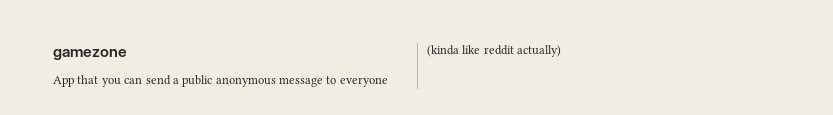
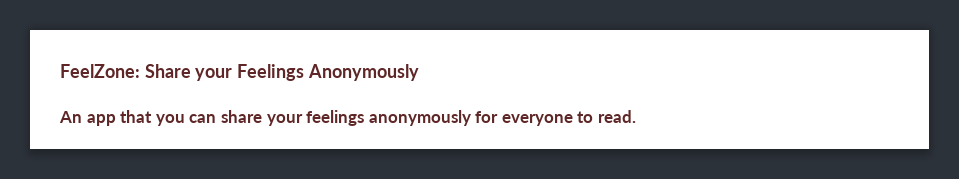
[53,49,127,60] [53,75,388,87] [427,45,562,57] gamezone // App that you can send a public anonymous message to everyone (kinda like reddit actually) -> [60,64,419,81] [59,110,637,126] FeelZone: Share your Feelings Anonymously // An app that you can share your feelings anonymously for everyone to read.

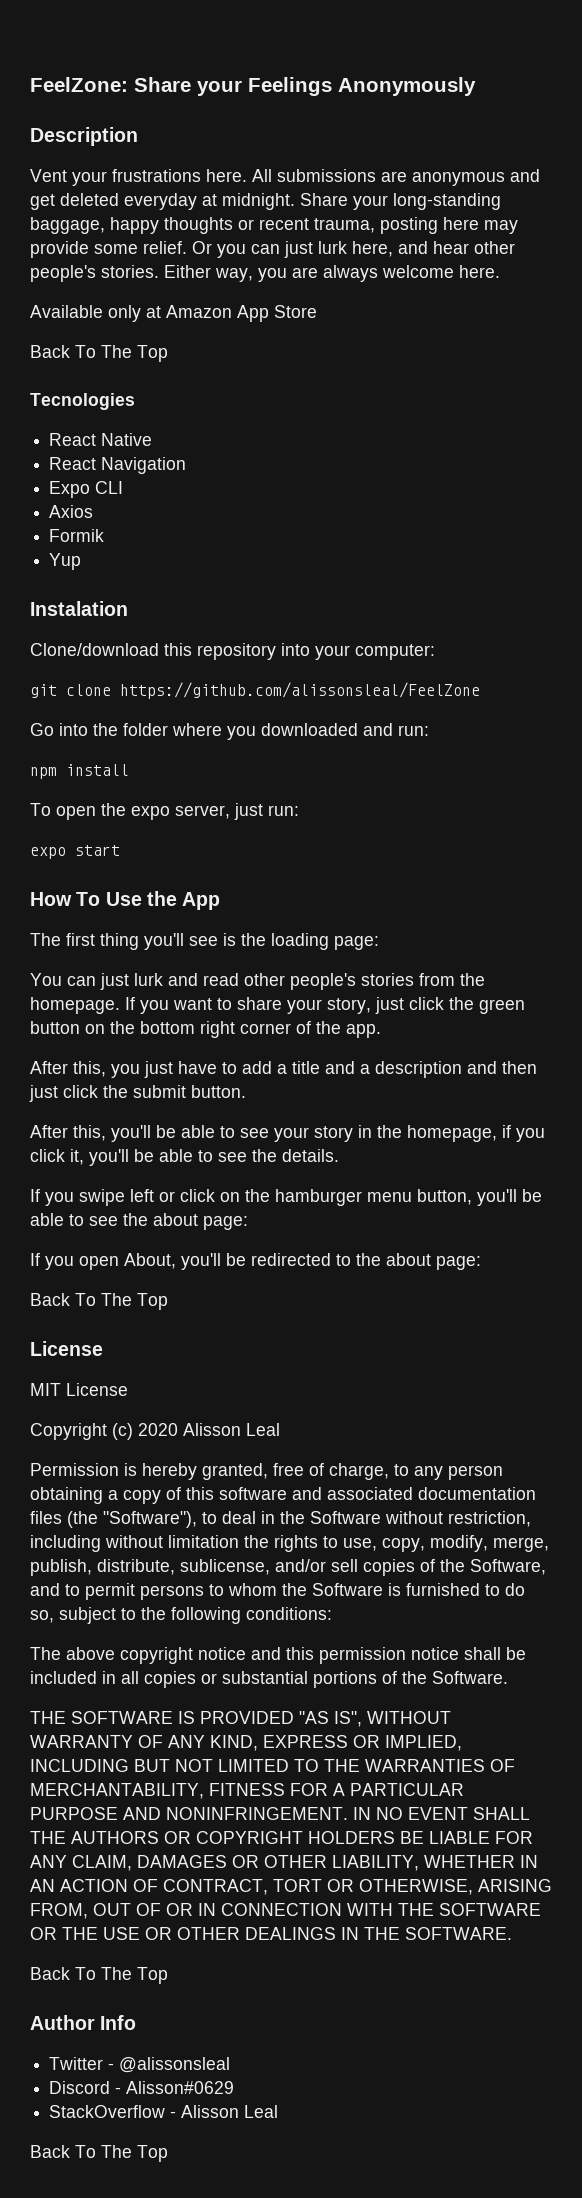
[59,110,637,126] An app that you can share your feelings anonymously for everyone to read. -> [30,127,138,146] [30,169,540,186] [30,193,501,210] [30,217,518,234] [30,241,515,258] [30,265,500,282] [30,305,317,322] [30,345,168,362] [30,393,135,410] [49,433,153,446] [49,457,187,474] [49,481,124,498] [49,505,94,518] [49,529,105,542] [49,553,82,570] [30,601,128,616] [30,643,435,660] [30,682,480,699] [30,723,429,740] [30,764,129,779] [30,803,299,820] [30,845,120,859] [30,891,221,910] [30,933,379,950] [30,973,485,990] [30,997,525,1014] [30,1021,381,1038] [30,1061,537,1078] [29,1085,246,1102] [30,1125,545,1142] [30,1149,339,1166] [30,1189,542,1206] [30,1213,248,1230] [30,1253,481,1270] [30,1293,168,1310] [30,1341,103,1356] [30,1383,128,1396] [30,1423,280,1440] [30,1463,503,1480] [30,1487,536,1504] [30,1511,531,1528] [30,1535,549,1552] [30,1559,546,1576] [30,1583,525,1600] [30,1607,332,1624] [30,1647,526,1664] [30,1671,508,1688] [30,1711,451,1727] [30,1735,462,1751] [30,1759,515,1772] [30,1783,464,1799] [30,1807,530,1820] [30,1831,533,1844] [30,1855,538,1871] [30,1879,552,1895] [30,1903,541,1919] [30,1927,512,1940] [30,1967,168,1984] [30,2015,137,2030] [49,2057,231,2073] [49,2081,235,2094] [49,2105,279,2118] [30,2145,168,2162] Description // Vent your frustrations here. All submissions are anonymous and get deleted everyday at midnight. Share your long-standing baggage, happy thoughts or recent trauma, posting here may provide some relief. Or you can just lurk here, and hear other people's stories. Either way, you are always welcome here. // Available only at Amazon App Store // Back To The Top // Tecnologies // React Native // React Navigation // Expo CLI // Axios // Formik // Yup // Instalation // Clone/download this repository into your computer: // git clone https://github.com/alissonsleal/FeelZone // Go into the folder where you downloaded and run: // npm install // To open the expo server, just run: // expo start // How To Use the App // The first thing you'll see is the loading page: // You can just lurk and read other people's stories from the homepage. If you want to share your story, just click the green button on the bottom right corner of the app. // After this, you just have to add a title and a description and then just click the submit button. // After this, you'll be able to see your story in the homepage, if you click it, you'll be able to see the details. // If you swipe left or click on the hamburger menu button, you'll be able to see the about page: // If you open About, you'll be redirected to the about page: // Back To The Top // License // MIT License // Copyright (c) 2020 Alisson Leal // Permission is hereby granted, free of charge, to any person obtaining a copy of this software and associated documentation files (the "Software"), to deal in the Software without restriction, including without limitation the rights to use, copy, modify, merge, publish, distribute, sublicense, and/or sell copies of the Software, and to permit persons to whom the Software is furnished to do so, subject to the following conditions: // The above copyright notice and this permission notice shall be included in all copies or substantial portions of the Software. // THE SOFTWARE IS PROVIDED "AS IS", WITHOUT WARRANTY OF ANY KIND, EXPRESS OR IMPLIED, INCLUDING BUT NOT LIMITED TO THE WARRANTIES OF MERCHANTABILITY, FITNESS FOR A PARTICULAR PURPOSE AND NONINFRINGEMENT. IN NO EVENT SHALL THE AUTHORS OR COPYRIGHT HOLDERS BE LIABLE FOR ANY CLAIM, DAMAGES OR OTHER LIABILITY, WHETHER IN AN ACTION OF CONTRACT, TORT OR OTHERWISE, ARISING FROM, OUT OF OR IN CONNECTION WITH THE SOFTWARE OR THE USE OR OTHER DEALINGS IN THE SOFTWARE. // Back To The Top // Author Info // Twitter - @alissonsleal // Discord - Alisson#0629 // StackOverflow - Alisson Leal // Back To The Top

